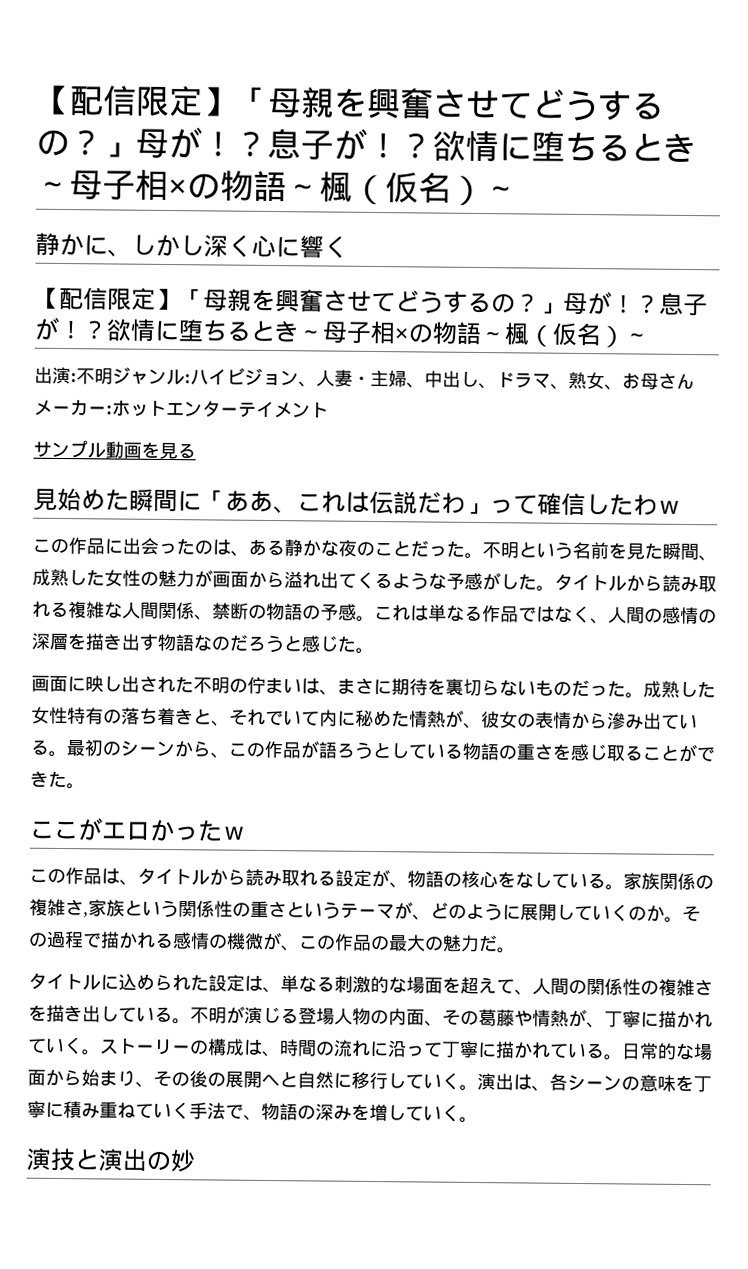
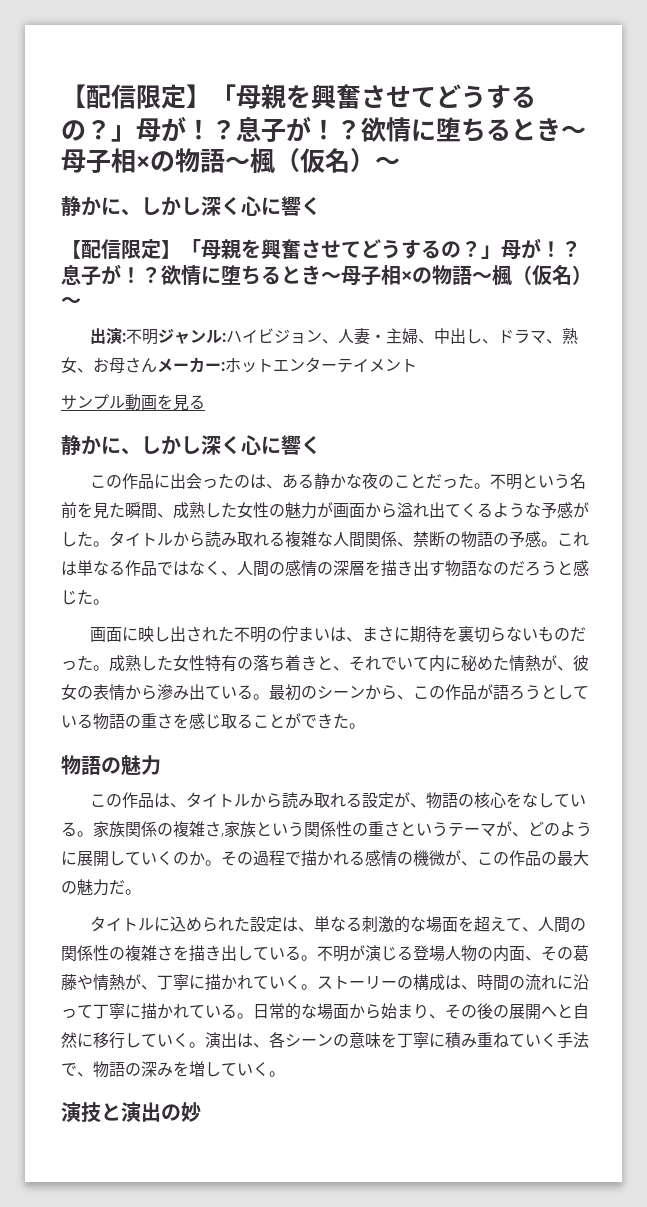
[33,487,682,517] 見始めた瞬間に「ああ、これは伝説だわ」って確信したわｗ -> [61,435,321,455] 静かに、しかし深く心に響く
[30,817,247,842] ここがエロかったｗ -> [61,754,161,776] 物語の魅力

